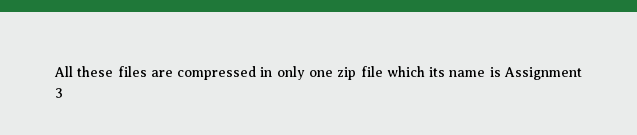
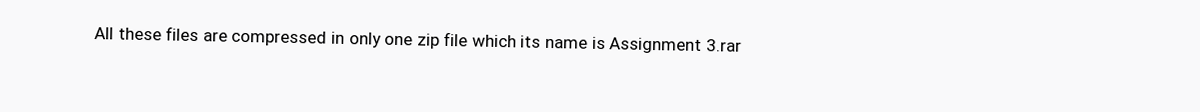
[55,88,63,98] 3 -> [705,39,742,52] 3.rar

